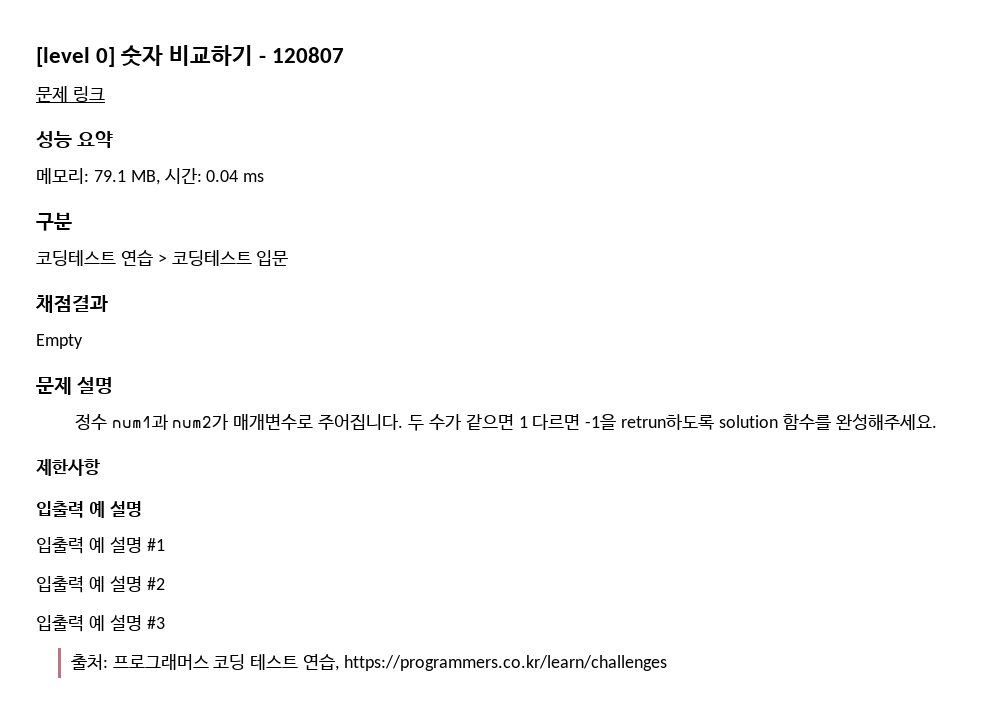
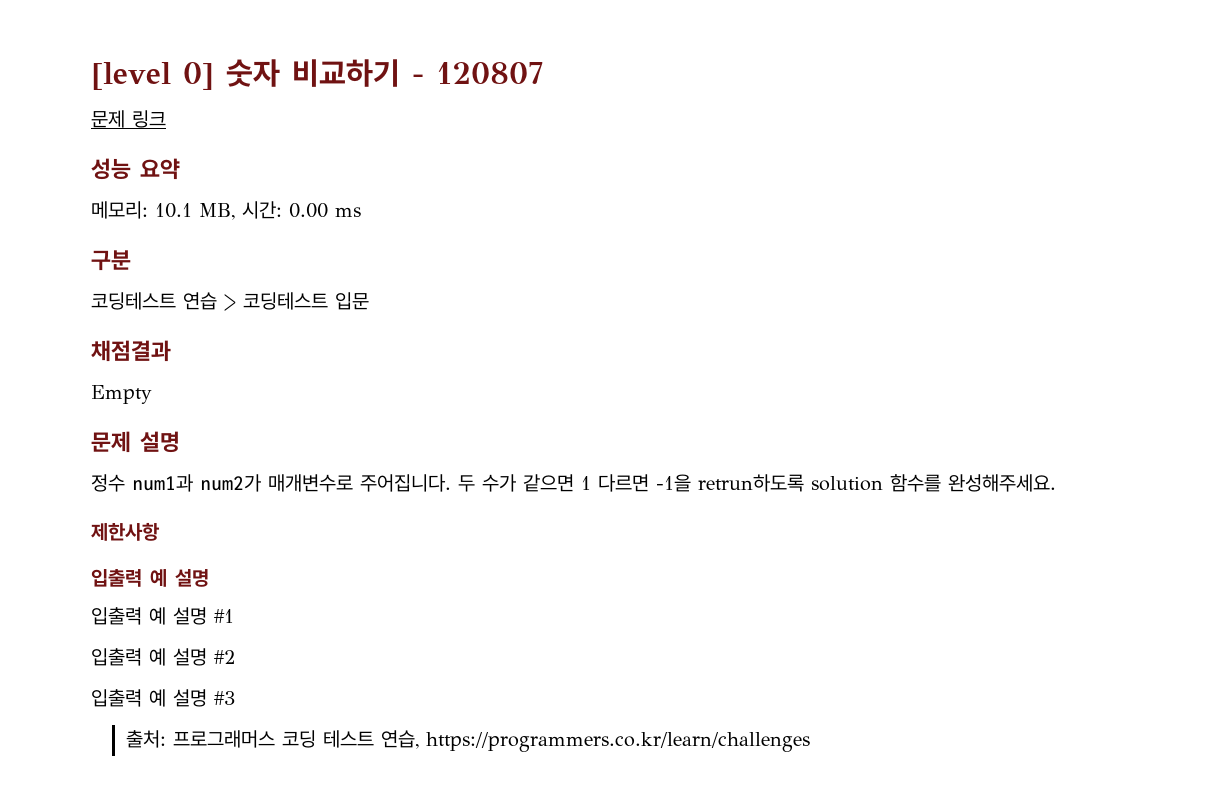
[93,170,126,182] 79.1 -> [155,203,192,218] 10.1
[206,170,239,182] 0.04 -> [289,203,328,218] 0.00

